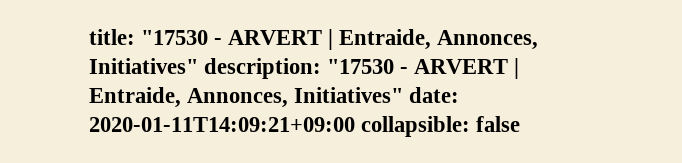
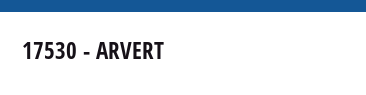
[89,29,539,50] [89,58,520,79] [89,87,460,108] [89,116,521,137] title: "17530 - ARVERT | Entraide, Annonces, Initiatives" description: "17530 - ARVERT | Entraide, Annonces, Initiatives" date: 2020-01-11T14:09:21+09:00 collapsible: false -> [22,42,165,59] 17530 - ARVERT

